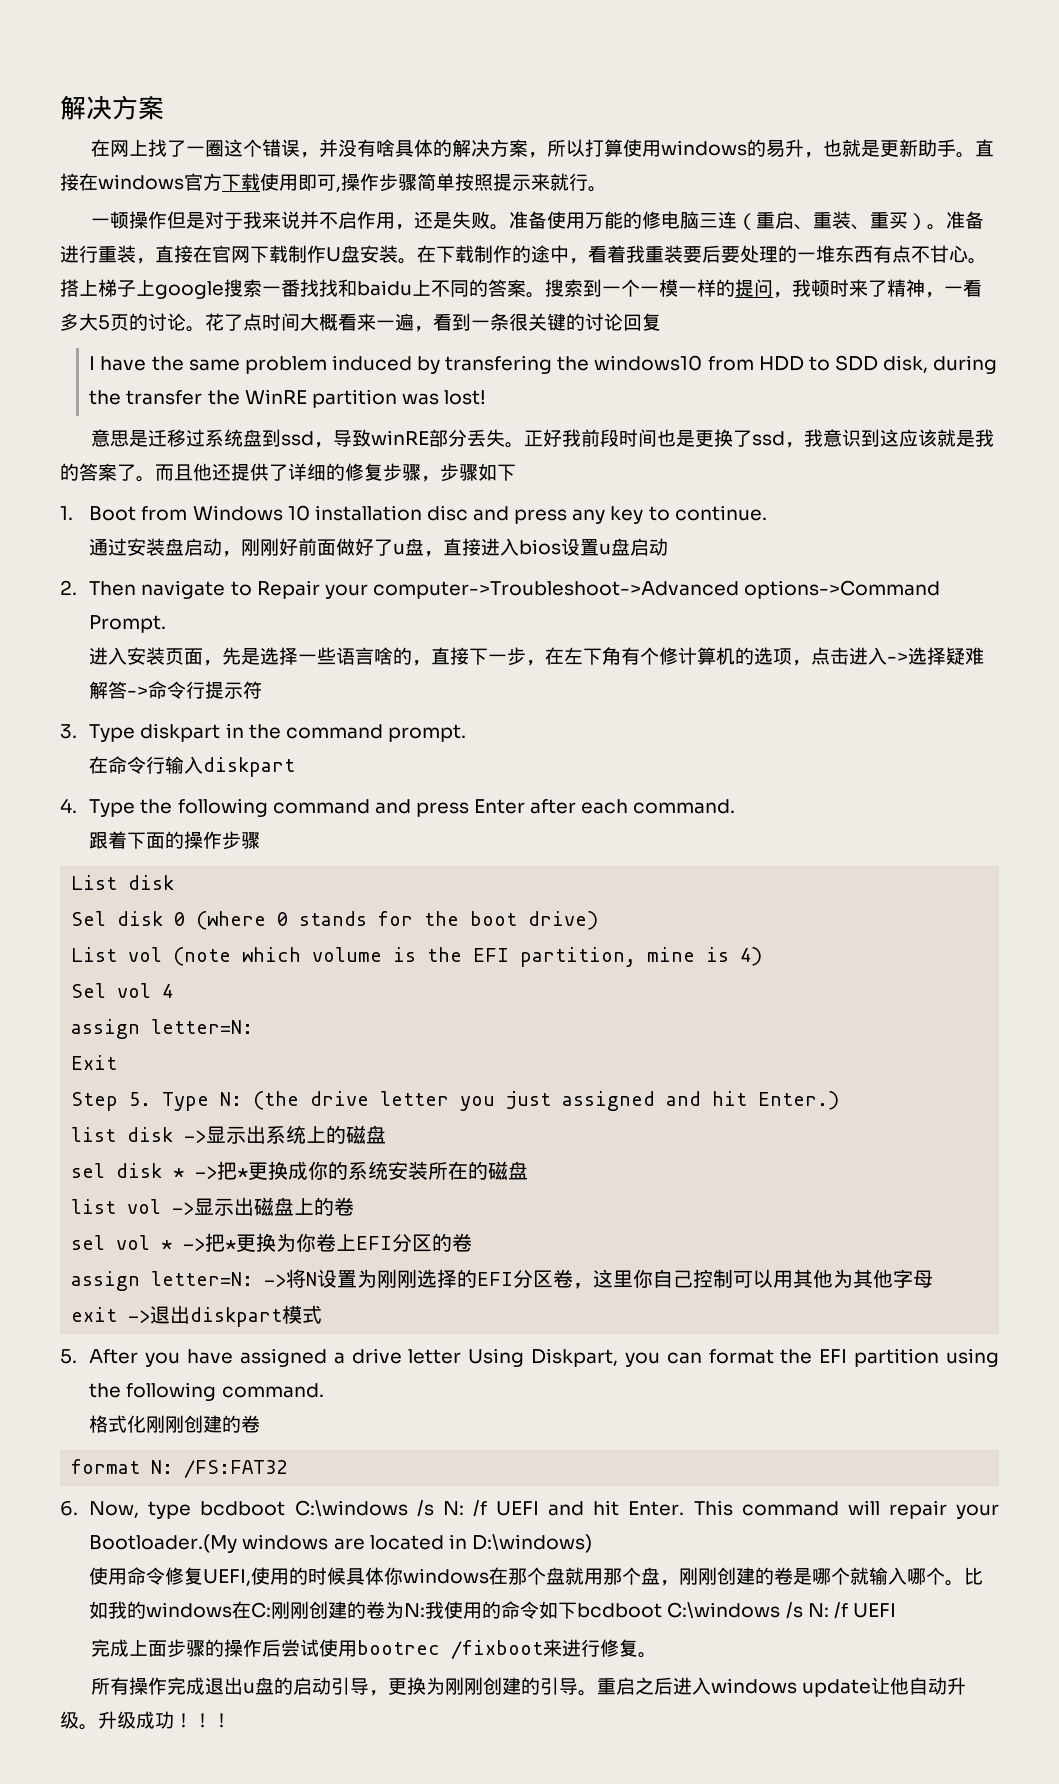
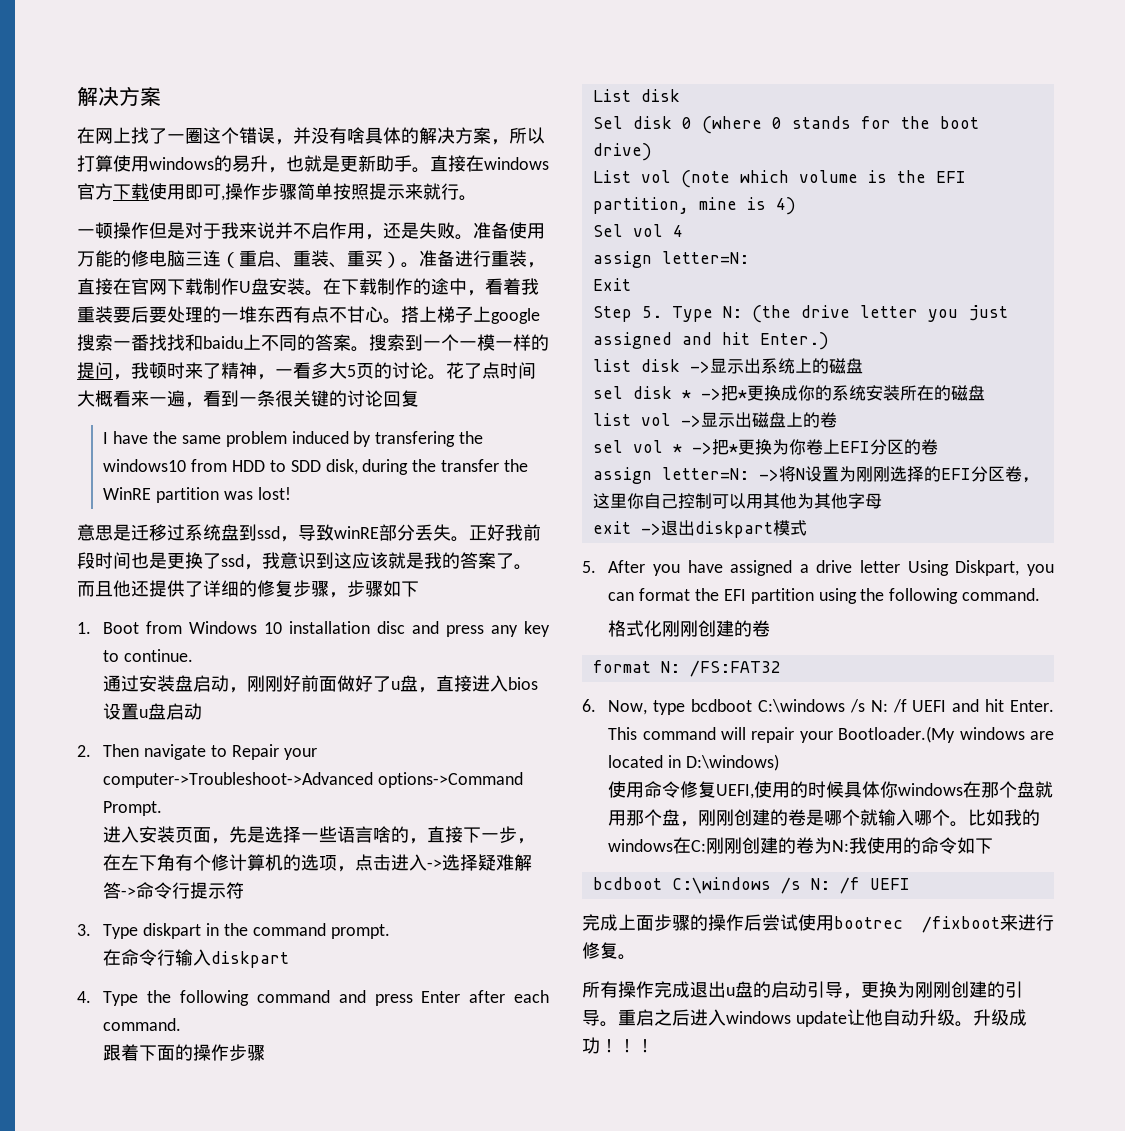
(578, 1610) none -> (994, 846) //

